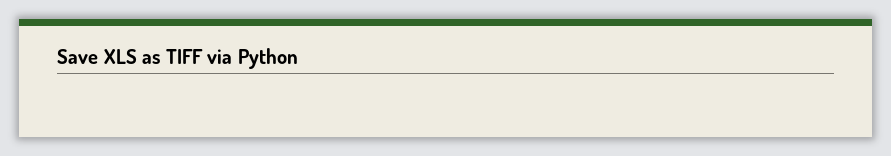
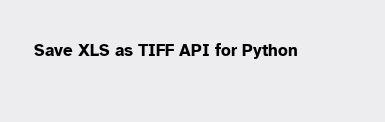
[207,49,233,64] via -> [179,43,238,56] API for

